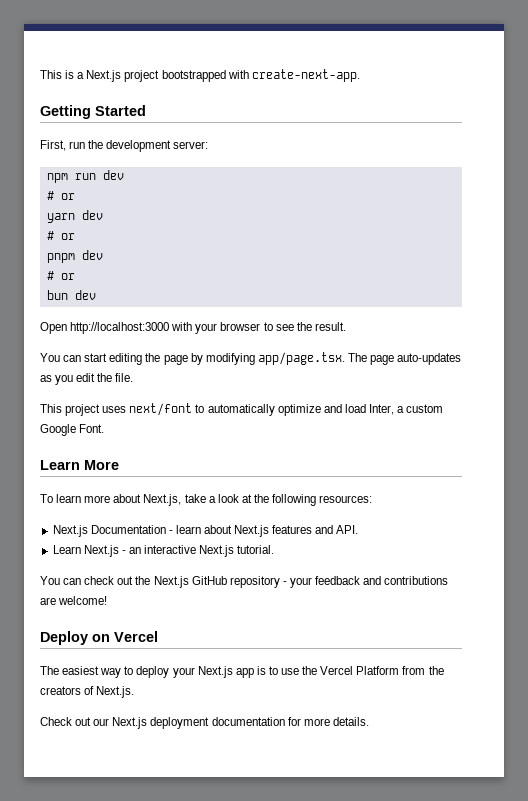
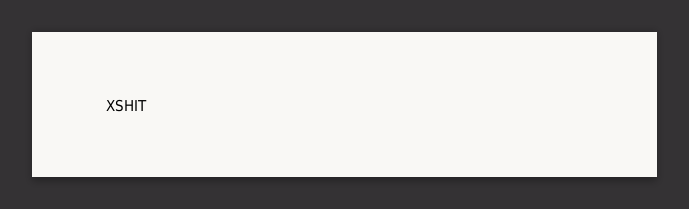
[40,69,360,82] [40,105,146,119] [40,140,209,152] [46,170,124,183] [46,191,75,200] [46,210,103,223] [46,231,75,240] [46,250,103,263] [46,271,75,280] [46,290,96,300] [40,322,346,334] [40,352,462,365] [40,373,134,385] [40,403,444,416] [40,424,105,436] [40,460,119,470] [40,494,373,506] [52,525,359,537] [52,545,275,557] [40,576,449,588] [40,596,108,605] [40,631,158,645] [40,666,444,678] [40,686,135,698] [40,717,369,729] This is a Next.js project bootstrapped with create-next-app. // Getting Started // First, run the development server: // npm run dev // # or // yarn dev // # or // pnpm dev // # or // bun dev // Open http://localhost:3000 with your browser to see the result. // You can start editing the page by modifying app/page.tsx. The page auto-updates as you edit the file. // This project uses next/font to automatically optimize and load Inter, a custom Google Font. // Learn More // To learn more about Next.js, take a look at the following resources: // Next.js Documentation - learn about Next.js features and API. // Learn Next.js - an interactive Next.js tutorial. // You can check out the Next.js GitHub repository - your feedback and contributions are welcome! // Deploy on Vercel // The easiest way to deploy your Next.js app is to use the Vercel Platform from the creators of Next.js. // Check out our Next.js deployment documentation for more details. -> [106,99,147,112] XSHIT

